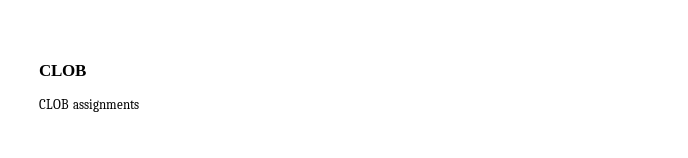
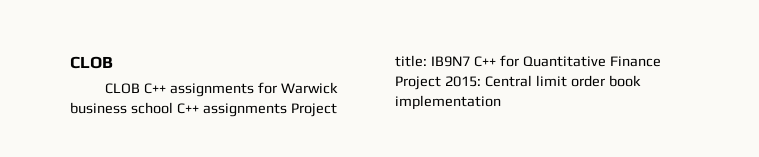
[72,99,139,112] assignments -> [144,82,338,97] [70,102,337,117] [395,55,661,67] [395,75,641,90] [395,95,501,110] C++ assignments for Warwick business school C++ assignments Project title: IB9N7 C++ for Quantitative Finance Project 2015: Central limit order book implementation

